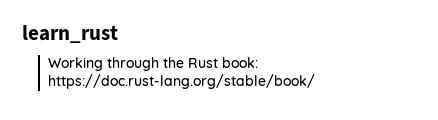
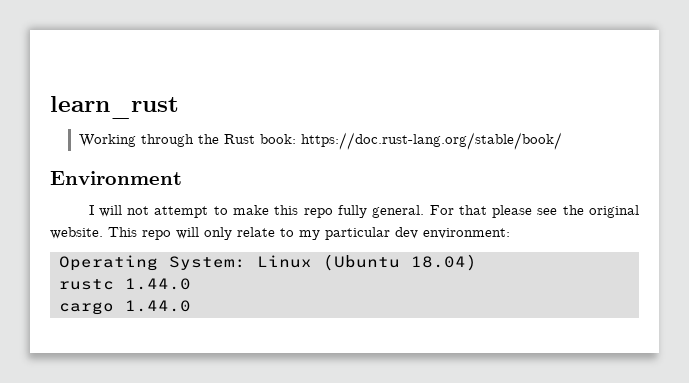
(316, 81) none -> [50,171,182,185] [88,205,639,218] [50,227,510,240] [59,254,477,271] [59,278,191,290] [59,300,191,315] // Environment // I will not attempt to make this repo fully general. For that please see the original website. This repo will only relate to my particular dev environment: // Operating System: Linux (Ubuntu 18.04) // rustc 1.44.0 // cargo 1.44.0

